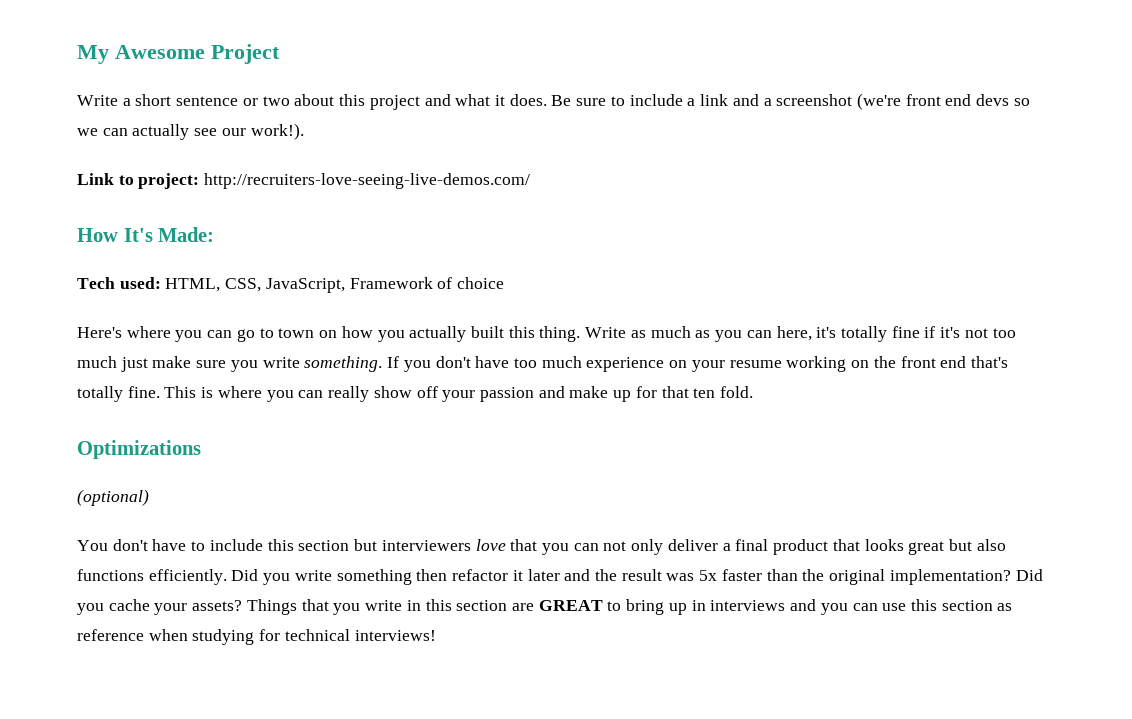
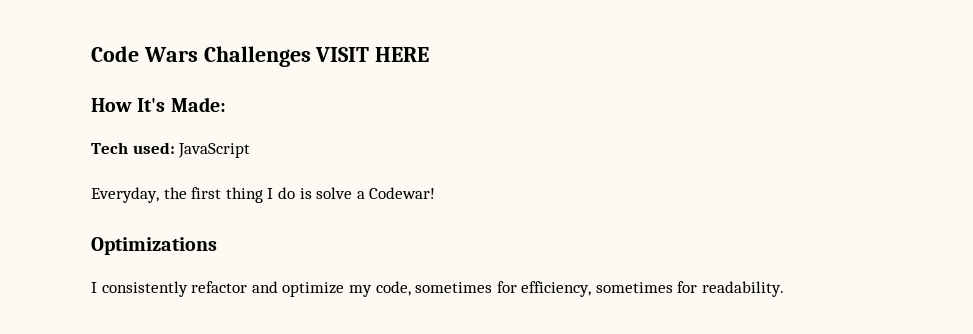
[77,44,280,64] [77,93,1030,110] [77,123,304,140] [77,173,531,189] My Awesome Project // Write a short sentence or two about this project and what it does. Be sure to include a link and a screenshot (we're front end devs so we can actually see our work!). // Link to project: http://recruiters-love-seeing-live-demos.com/ -> [91,46,430,67] Code Wars Challenges VISIT HERE
[165,277,505,293] [77,326,1016,342] [77,356,1008,372] [77,386,754,402] [77,440,201,459] [77,489,149,506] [77,539,1006,555] [77,569,1043,585] [77,599,1013,615] [77,629,436,645] HTML, CSS, JavaScript, Framework of choice // Here's where you can go to town on how you actually built this thing. Write as much as you can here, it's totally fine if it's not too much just make sure you write something. If you don't have too much experience on your resume working on the front end that's totally fine. This is where you can really show off your passion and make up for that ten fold. // Optimizations // (optional) // You don't have to include this section but interviewers love that you can not only deliver a final product that looks great but also functions efficiently. Did you write something then refactor it later and the result was 5x faster than the original implementation? Did you cache your assets? Things that you write in this section are GREAT to bring up in interviews and you can use this section as reference when studying for technical interviews! -> [178,143,251,158] [91,187,436,203] [91,237,217,255] [91,281,785,297] JavaScript // Everyday, the first thing I do is solve a Codewar! // Optimizations // I consistently refactor and optimize my code, sometimes for efficiency, sometimes for readability.

